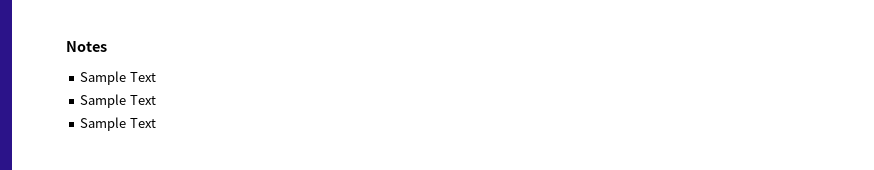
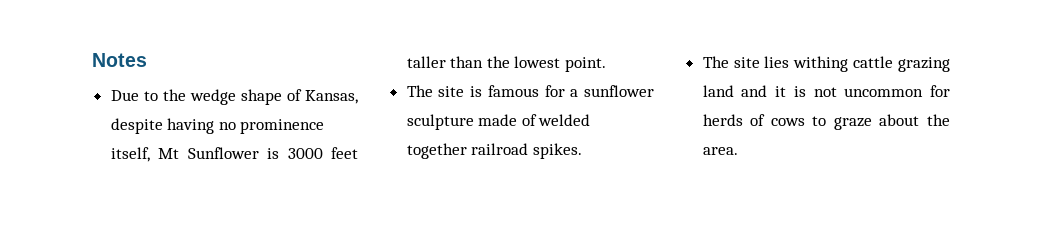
[80,71,156,85] [80,94,156,108] [80,117,156,131] Sample Text // Sample Text // Sample Text -> [110,89,358,105] [110,118,325,134] [110,147,358,162] [406,56,607,72] [406,85,654,97] [406,114,591,130] [406,143,582,159] [702,56,950,72] [702,85,950,97] [702,114,950,130] [702,147,738,155] Due to the wedge shape of Kansas, despite having no prominence itself, Mt Sunflower is 3000 feet taller than the lowest point. // The site is famous for a sunflower sculpture made of welded together railroad spikes. // The site lies withing cattle grazing land and it is not uncommon for herds of cows to graze about the area.

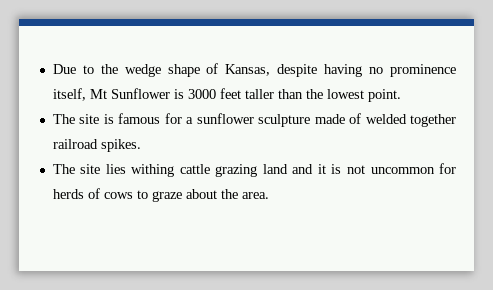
[92,53,147,67] Notes // -> (52, 69) none

